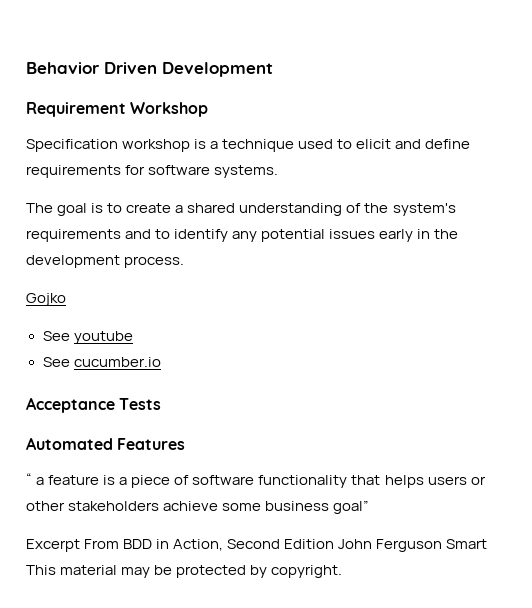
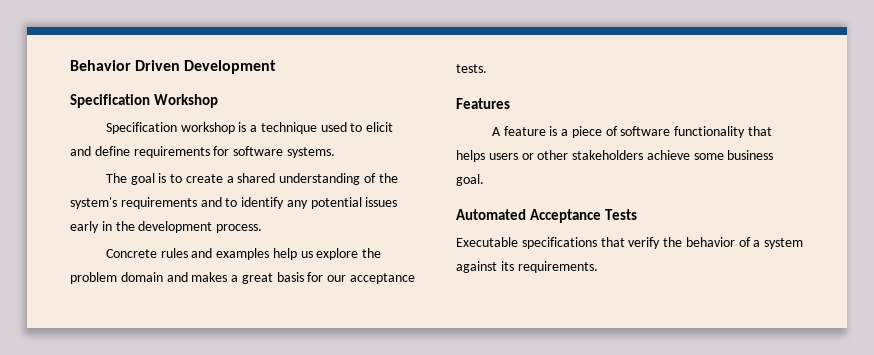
[26,102,126,117] Requirement -> [70,94,150,108] Specification
[26,293,66,306] [42,331,133,344] [42,357,161,367] [26,397,162,413] [26,437,113,450] Gojko // See youtube // See cucumber.io // Acceptance Tests // Automated -> [105,248,382,260] [70,272,416,284] [456,64,487,73] Concrete rules and examples help us explore the problem domain and makes a great basis for our acceptance tests. //
[26,473,45,485] “ a -> [491,127,501,136] A
[333,500,370,514] [26,539,488,552] [26,565,343,578] goal” // Excerpt From BDD in Action, Second Edition John Ferguson Smart This material may be protected by copyright. -> [456,174,484,186] [456,209,637,223] [456,237,804,249] [456,261,598,273] goal. // Automated Acceptance Tests // Executable specifications that verify the behavior of a system against its requirements.

